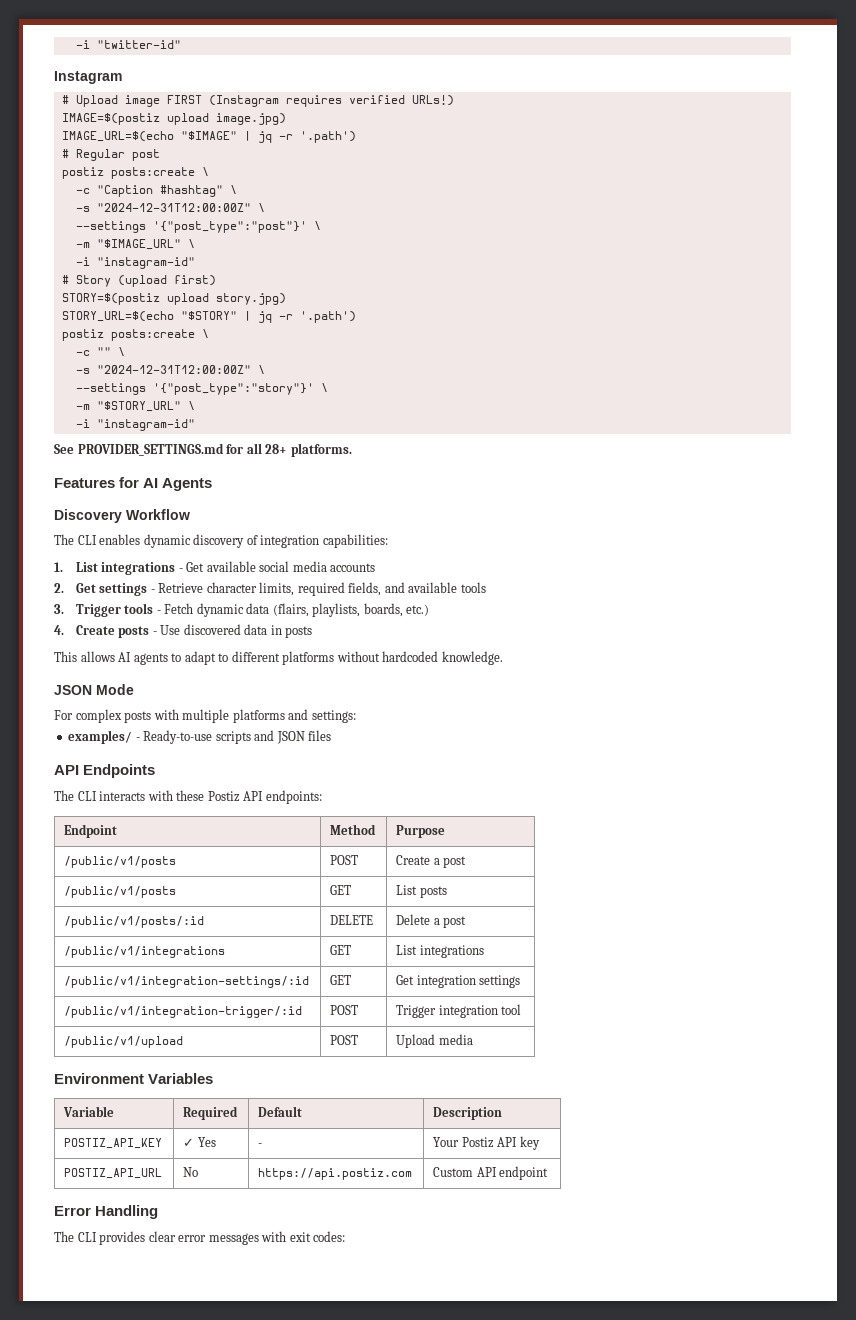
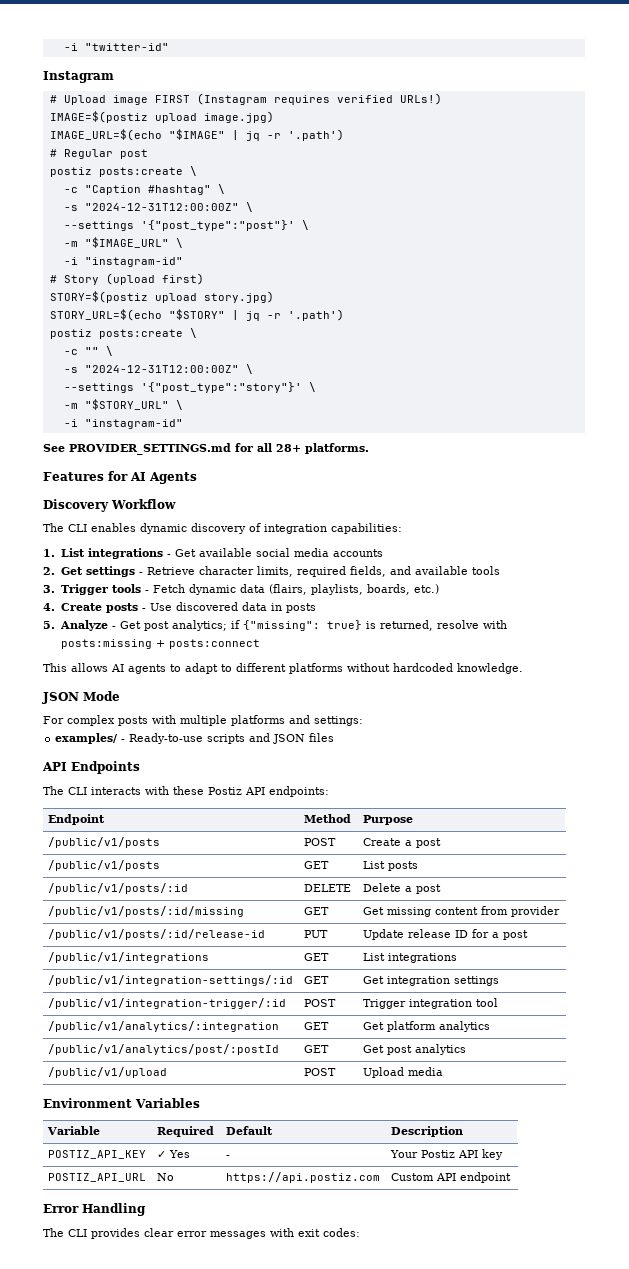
(313, 632) none -> [43,620,507,631] [60,639,260,649] // 5. Analyze - Get post analytics; if {"missing": true} is returned, resolve with posts:missing + posts:connect
(467, 922) none -> [48,906,245,917] [304,907,330,915] [363,906,561,917] [48,929,266,940] [304,930,329,938] [363,929,529,940] // /public/v1/posts/:id/missing | GET | Get missing content from provider // /public/v1/posts/:id/release-id | PUT | Update release ID for a post
(522, 1009) none -> [48,1021,280,1032] [304,1022,330,1030] [363,1021,491,1032] [48,1044,280,1055] [304,1045,330,1053] [363,1044,467,1055] // /public/v1/analytics/:integration | GET | Get platform analytics // /public/v1/analytics/post/:postId | GET | Get post analytics

